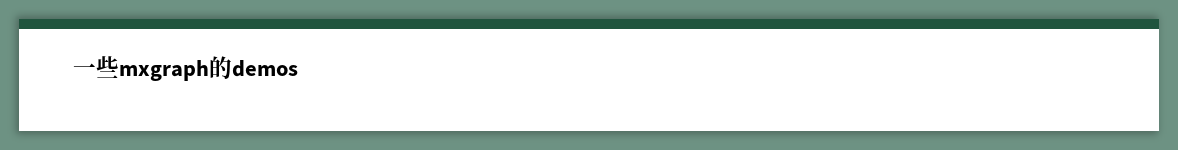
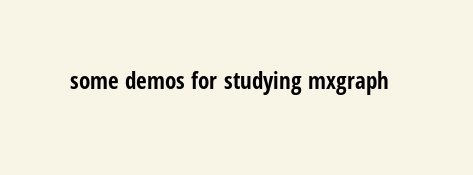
[73,56,298,81] 一些mxgraph的demos -> [70,71,389,95] some demos for studying mxgraph

